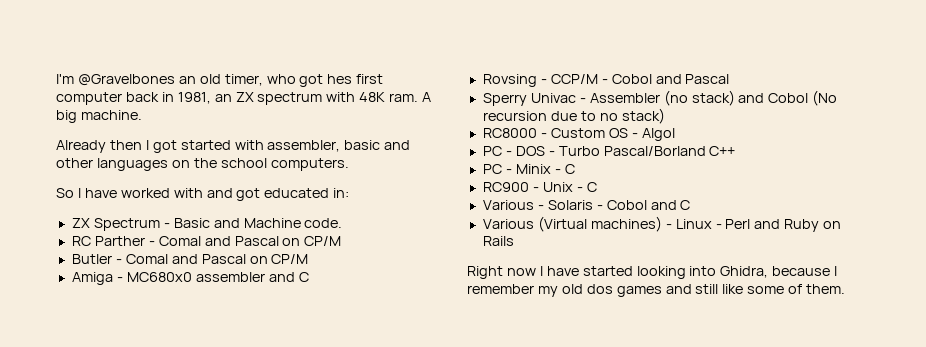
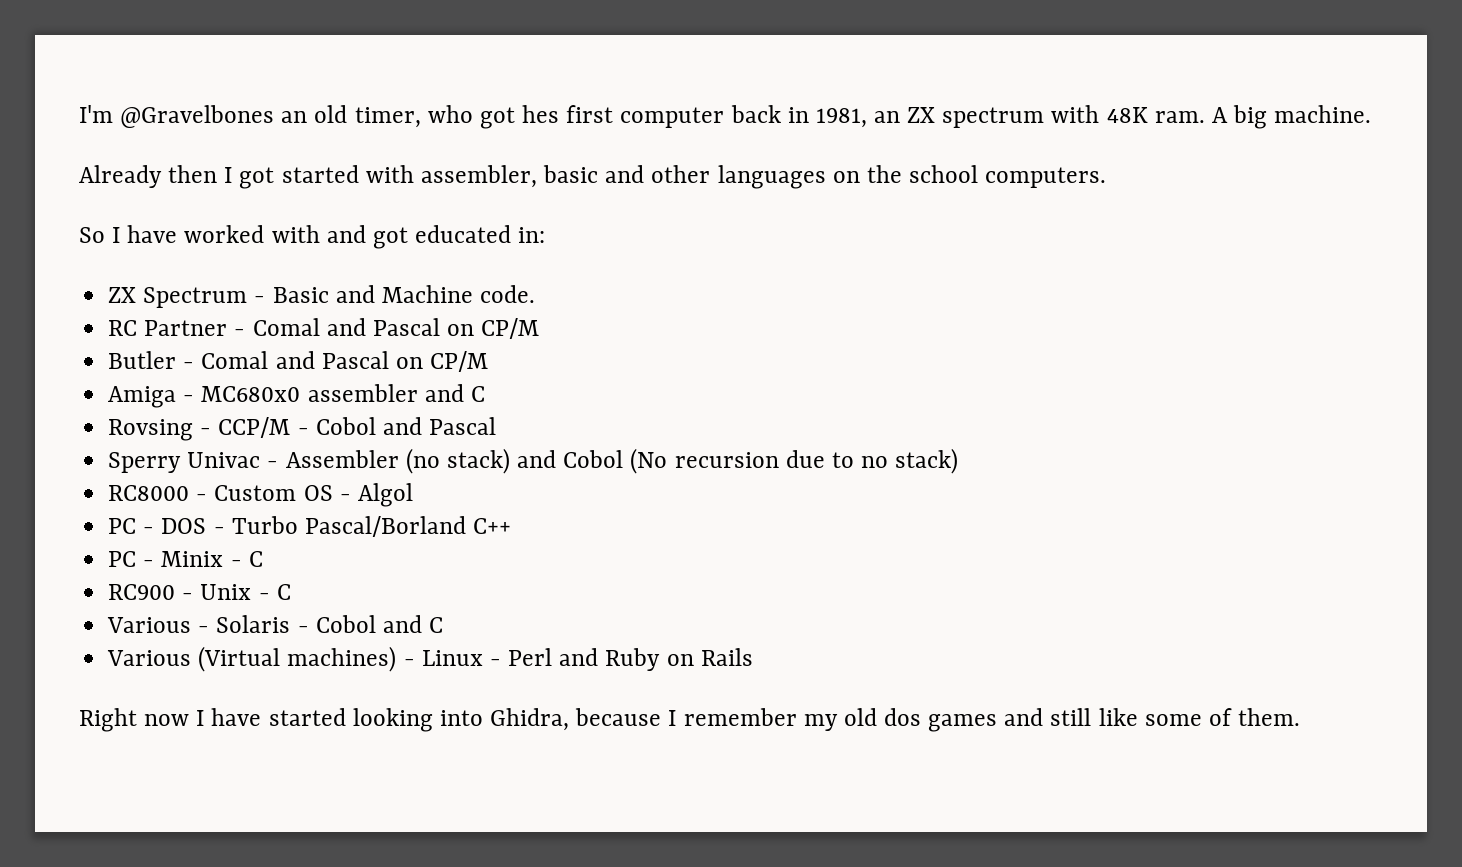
[94,236,145,246] Parther -> [144,320,228,336] Partner

